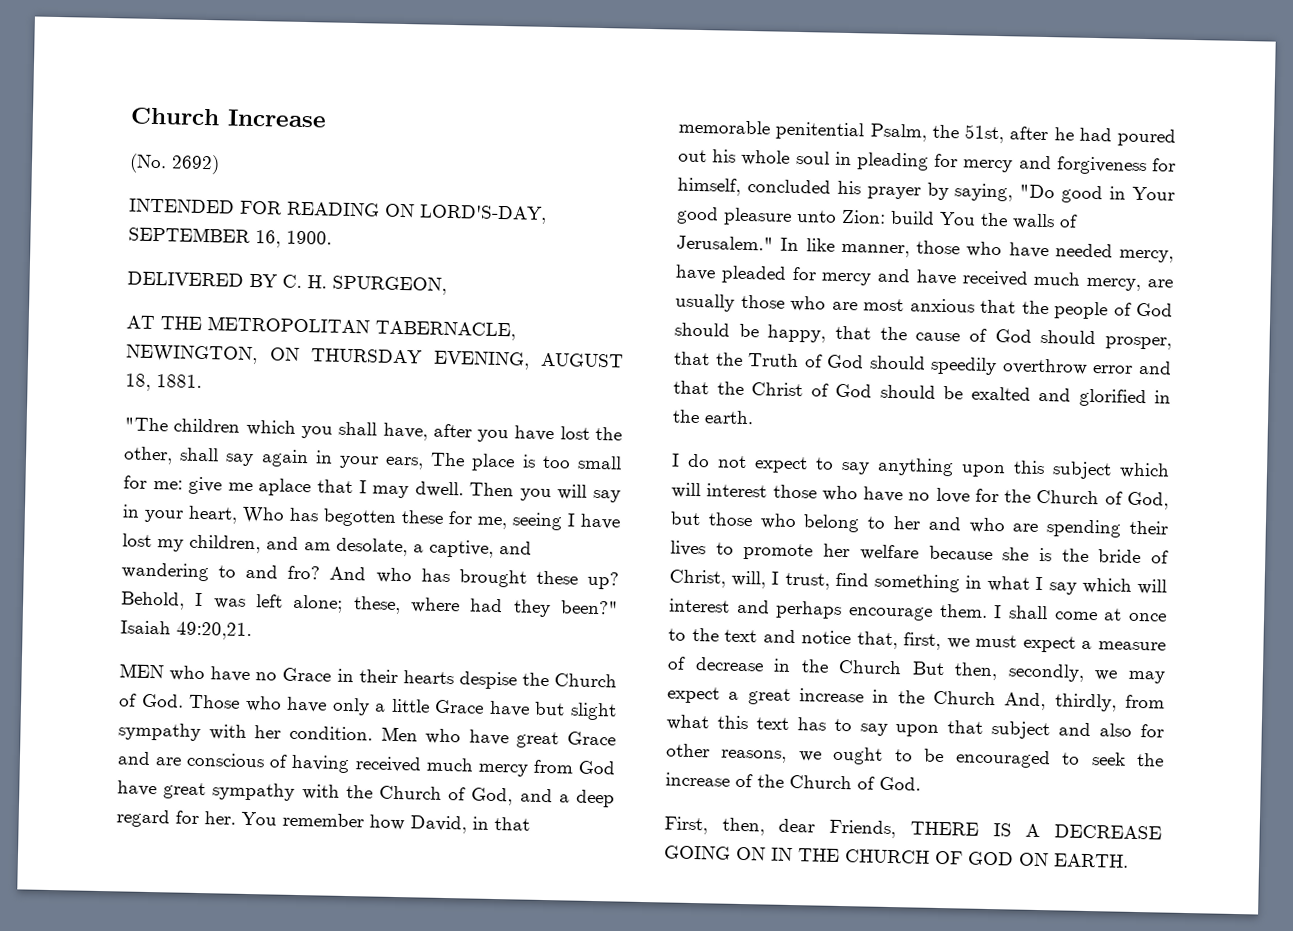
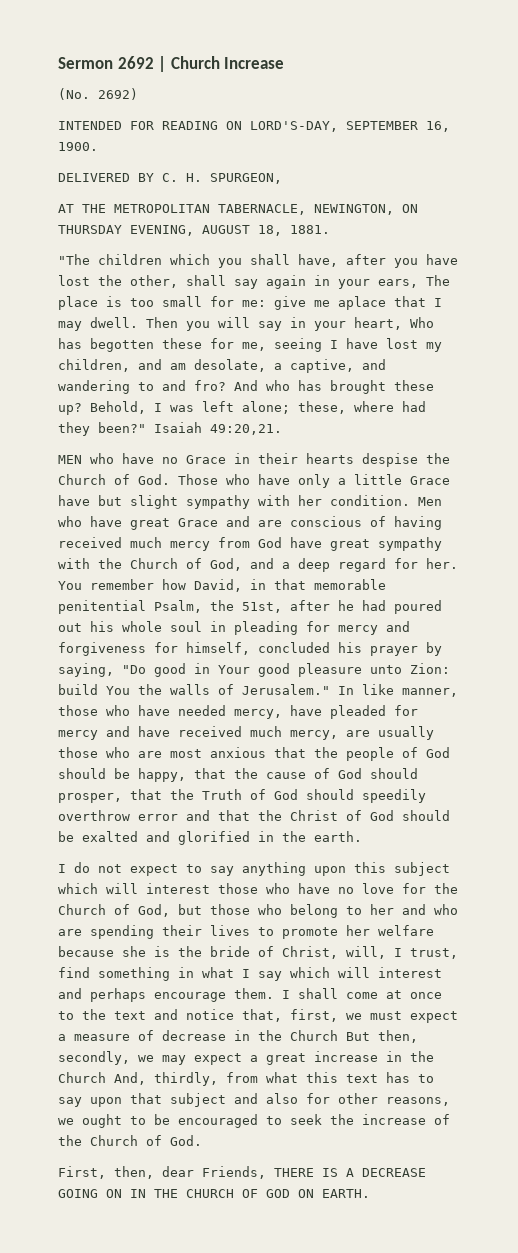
(130, 116) none -> [58,56,167,72] Sermon 2692 |

